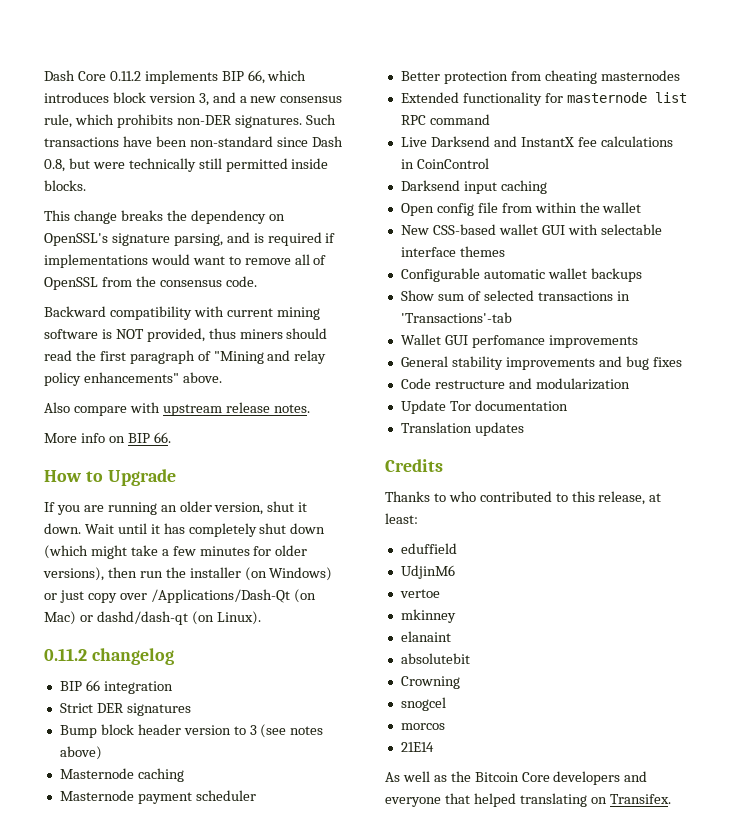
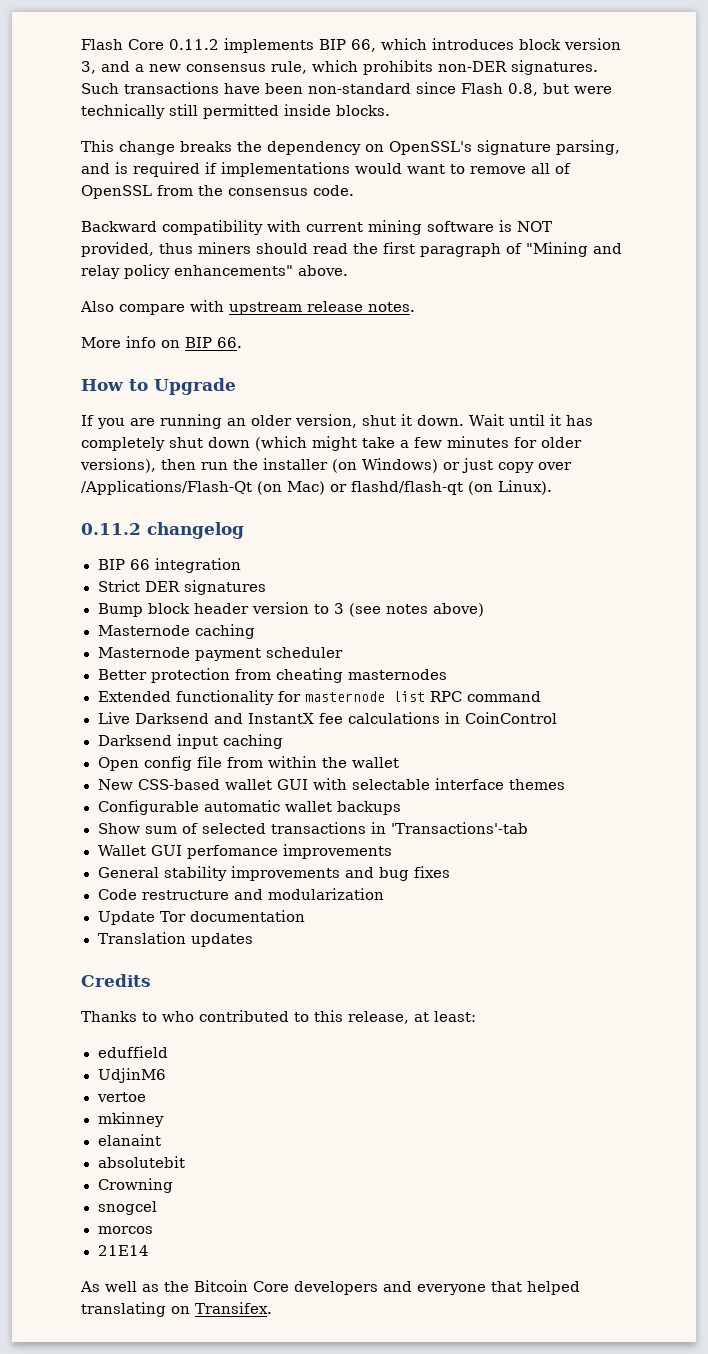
[44,70,75,81] Dash -> [81,39,123,50] Flash
[311,136,343,147] Dash -> [461,83,503,94] Flash
[150,589,290,603] /Applications/Dash-Qt -> [81,480,252,495] /Applications/Flash-Qt
[96,611,188,625] dashd/dash-qt -> [351,481,463,495] flashd/flash-qt

